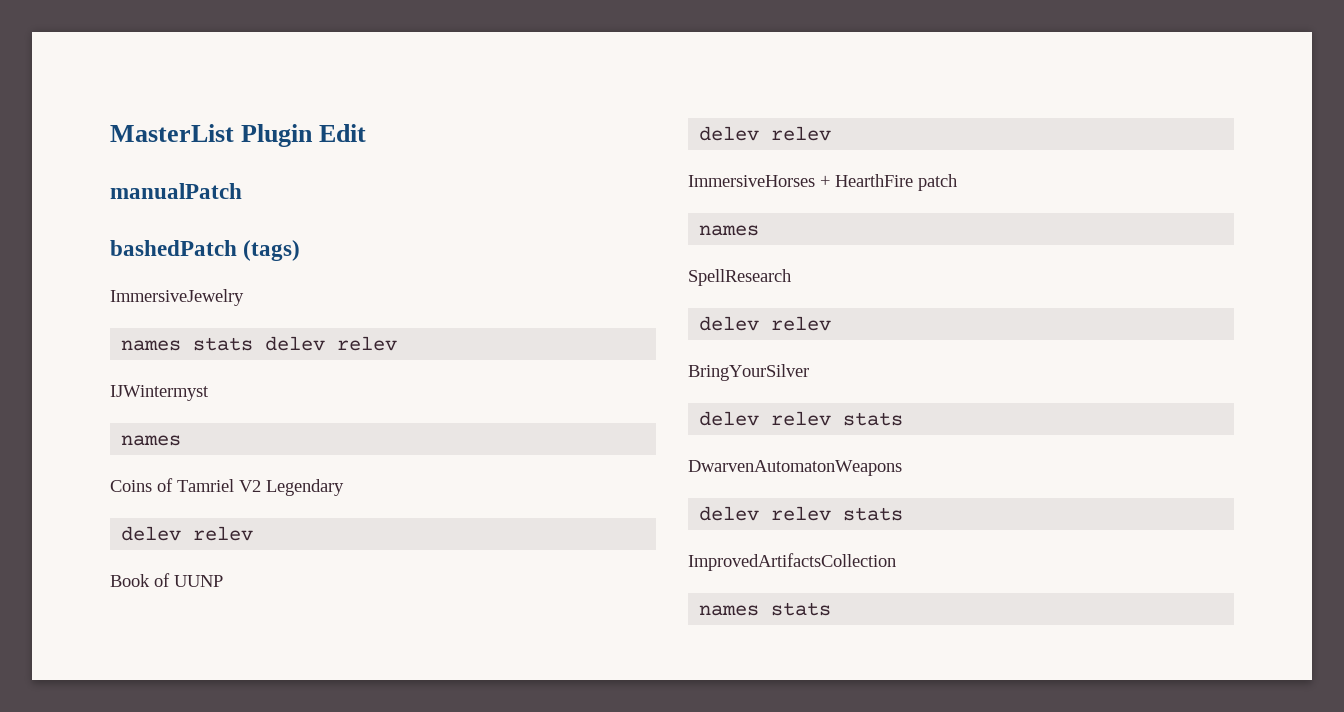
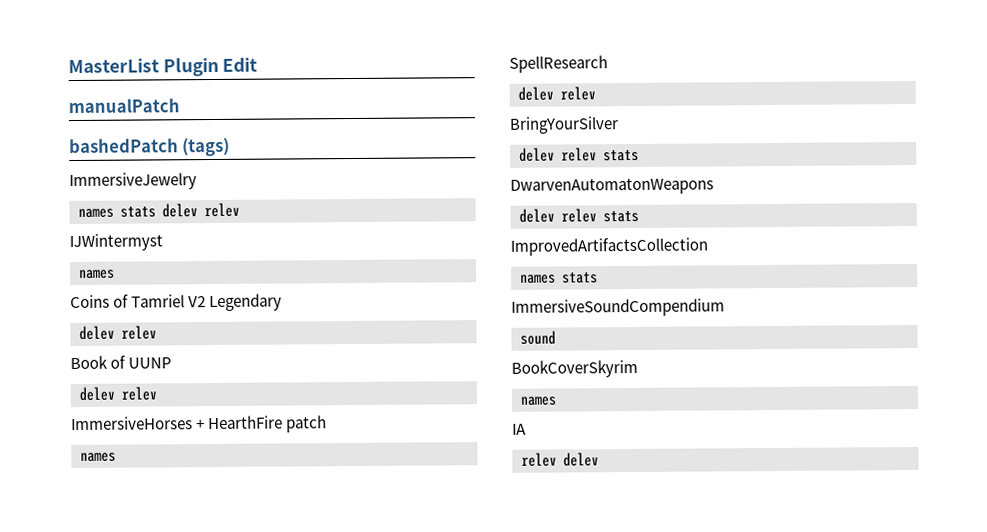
(832, 609) none -> [511,298,725,317] [520,330,556,345] [511,359,638,378] [520,396,557,406] [512,423,527,435] [521,452,599,467] // ImmersiveSoundCompendium // sound // BookCoverSkyrim // names // IA // relev delev

